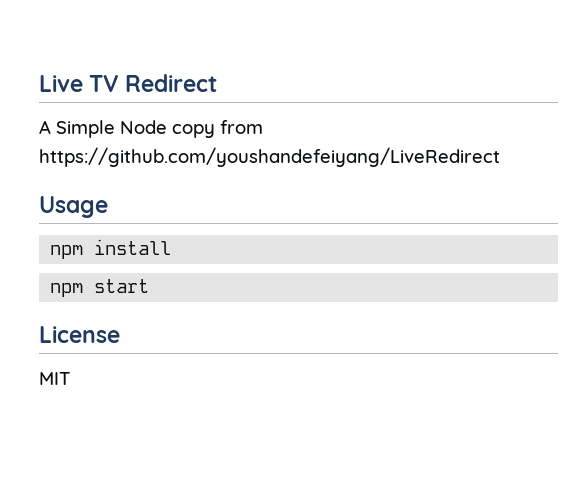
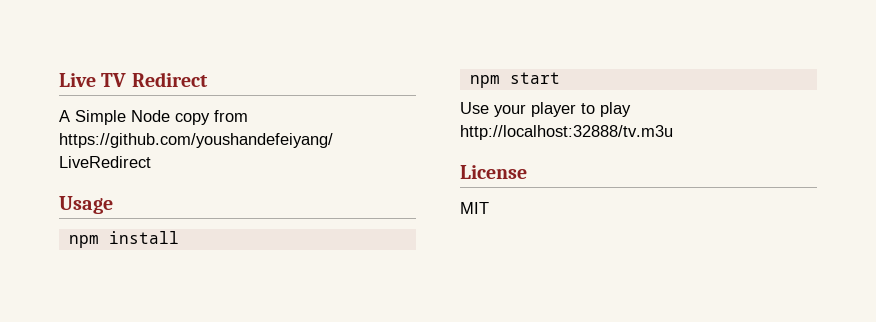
(150, 286) none -> [460,102,631,117] [460,125,673,140] // Use your player to play http://localhost:32888/tv.m3u

